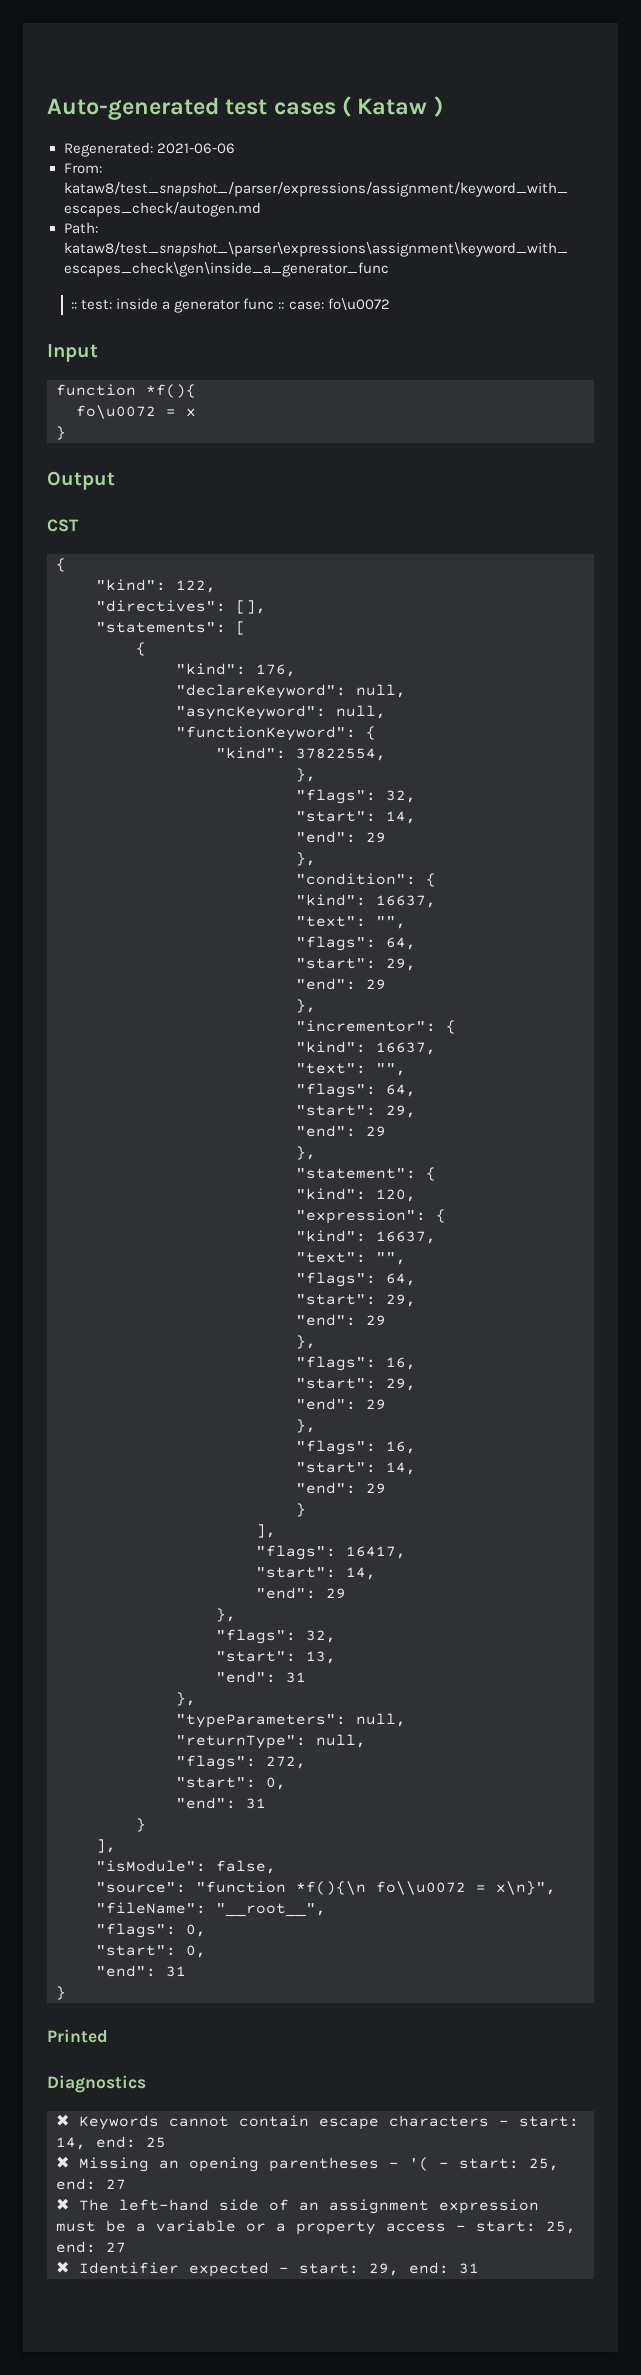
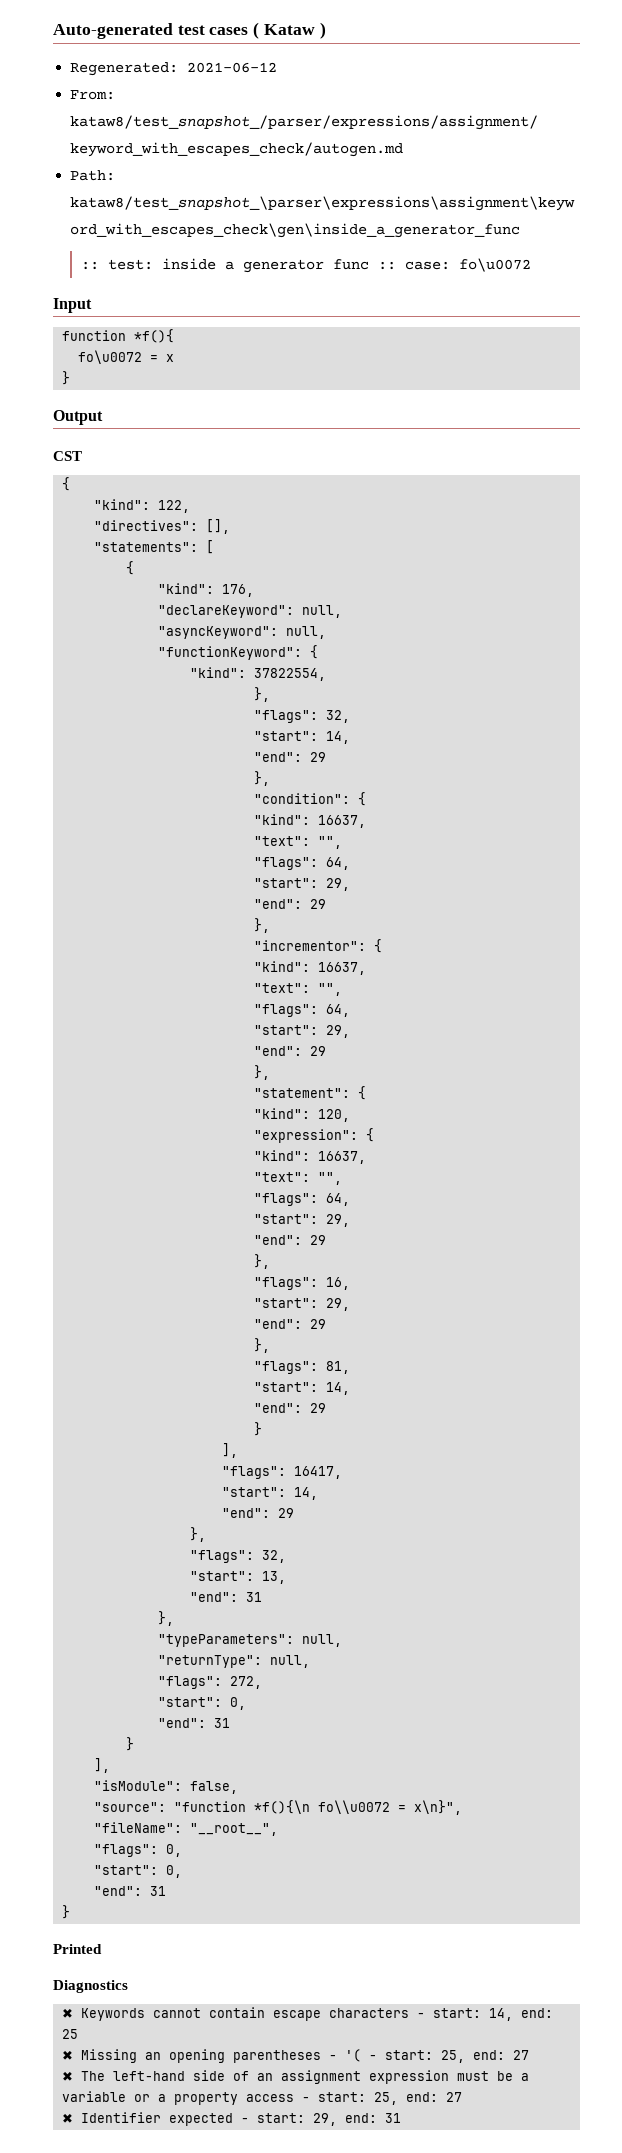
[156,143,235,154] 2021-06-06 -> [187,62,278,73] 2021-06-12
[386,1441,416,1454] 16, -> [326,1361,351,1374] 81,

